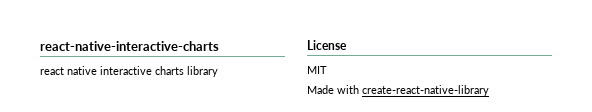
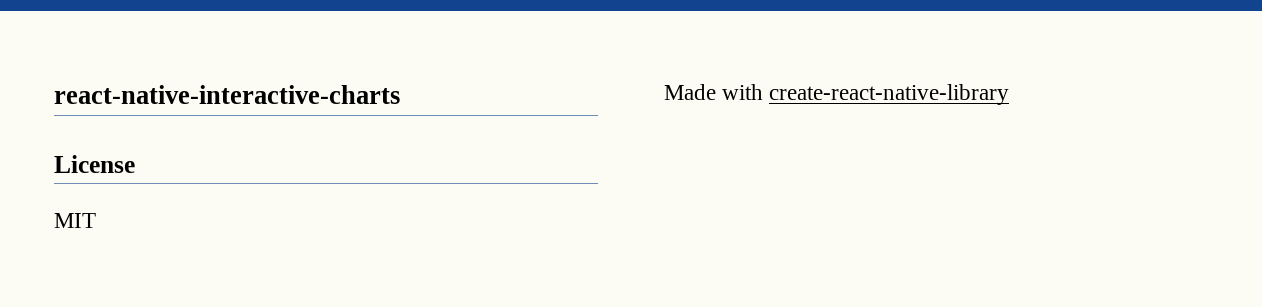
[40,66,218,77] // react native interactive charts library -> (400, 94) none

